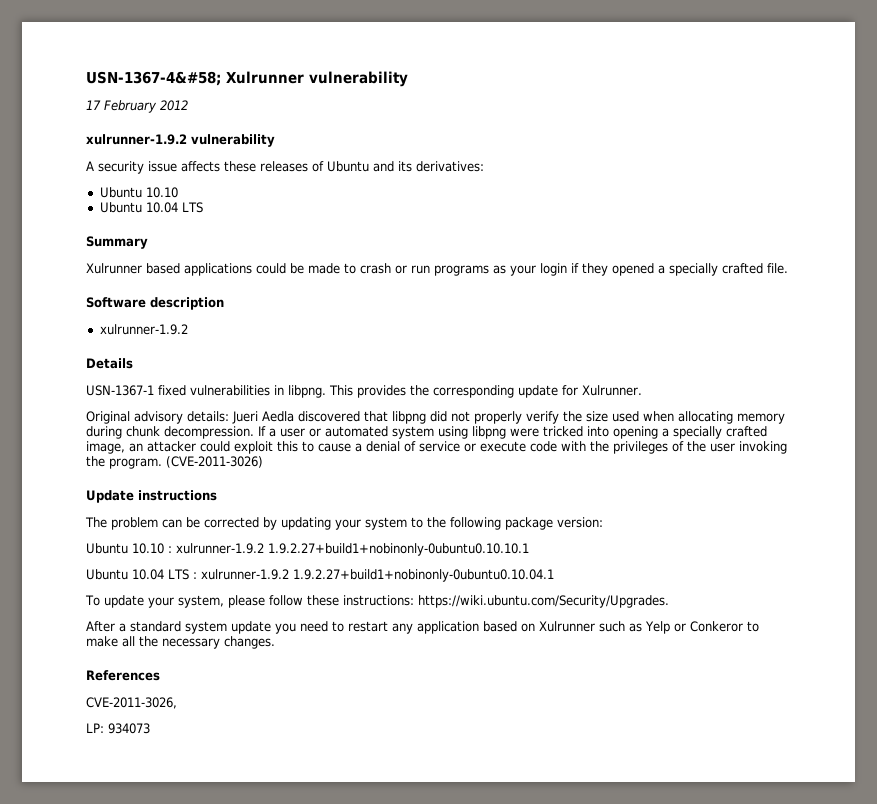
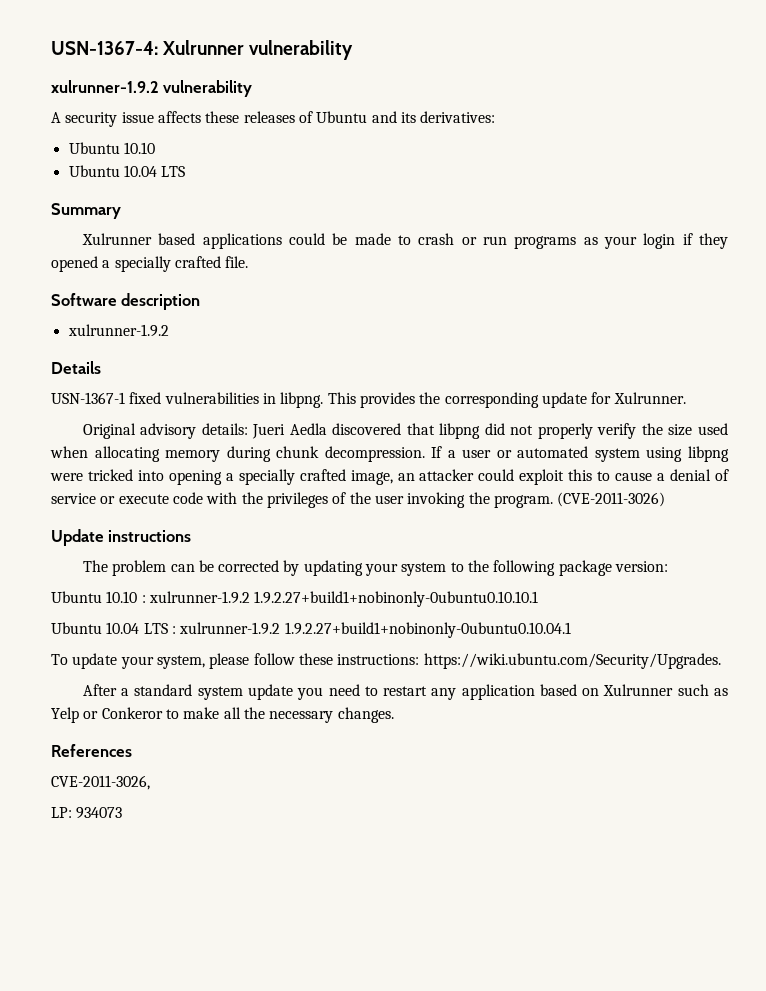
[86,71,221,86] USN-1367-4&#58; -> [51,41,158,55] USN-1367-4:
[86,100,188,113] // 17 February 2012 -> (354, 50) none

